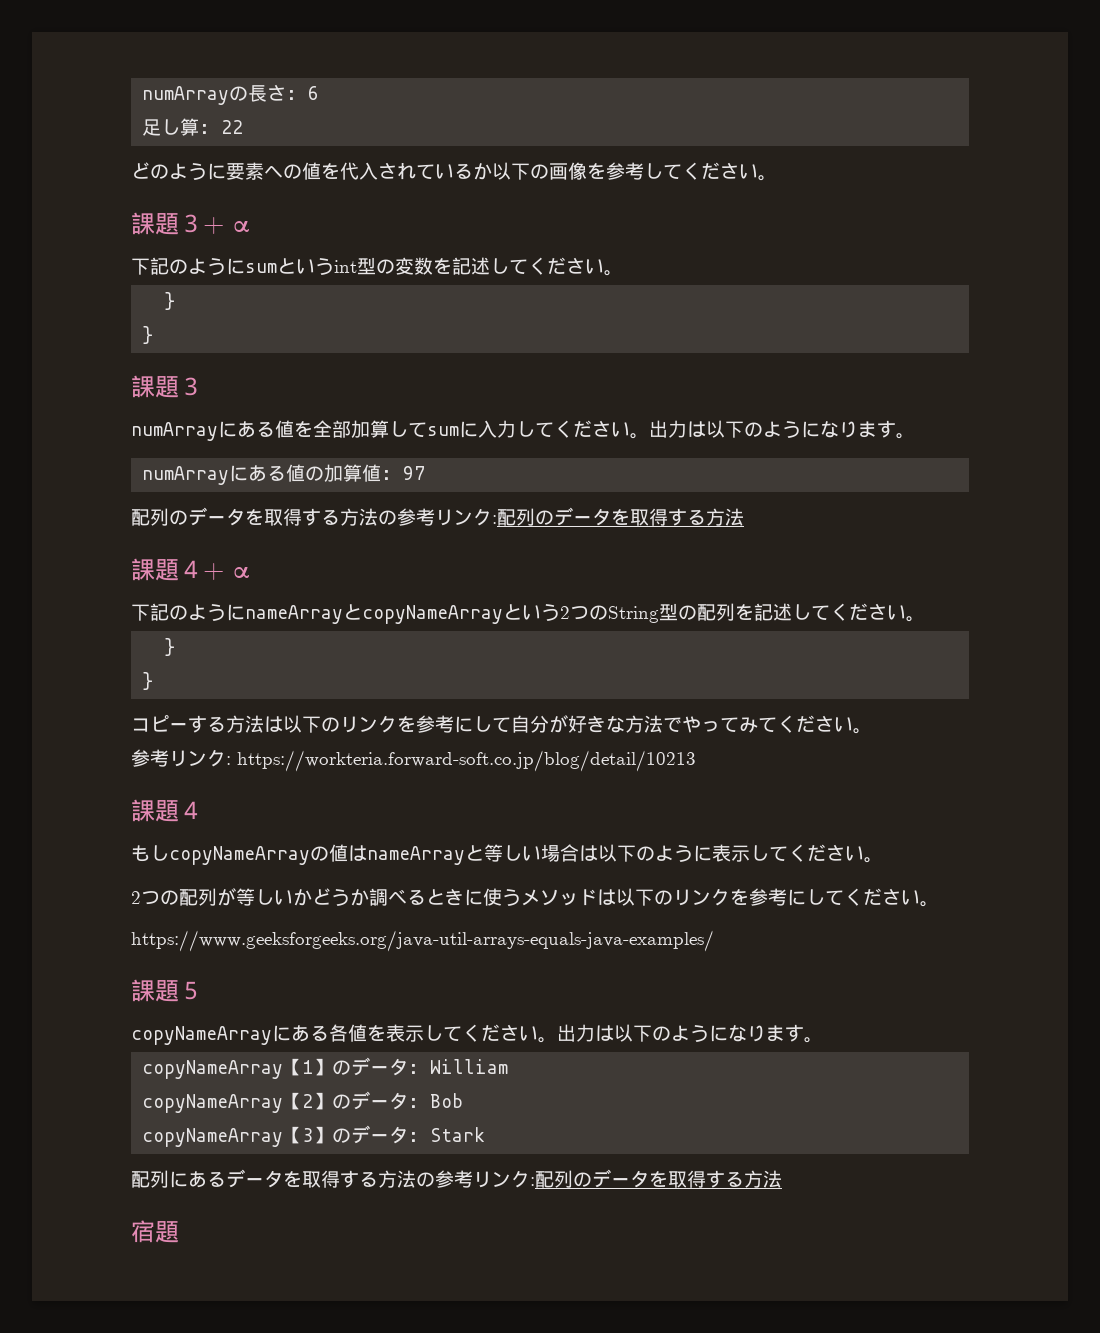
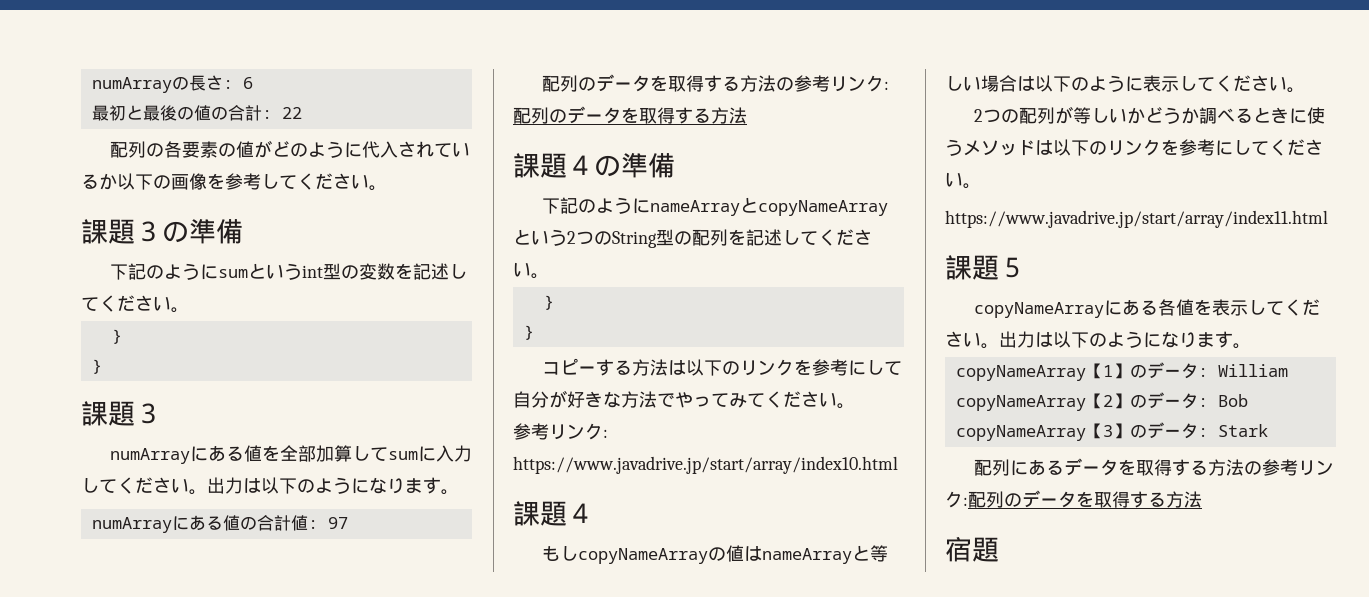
[142,118,244,136] [131,162,340,180] 足し算: 22 // どのように要素への値を -> [91,105,302,121] [109,140,362,158] 最初と最後の値の合計: 22 // 配列の各要素の値がどのように
[203,217,249,234] + α -> [162,218,243,244] の準備
[324,464,363,482] 加算 -> [256,515,291,531] 合計
[203,563,249,580] + α -> [594,152,675,178] の準備
[237,750,696,772] https://workteria.forward-soft.co.jp/blog/detail/10213 -> [513,456,898,474] https://www.javadrive.jp/start/array/index10.html
[131,930,714,952] https://www.geeksforgeeks.org/java-util-arrays-equals-java-examples/ -> [945,210,1328,228] https://www.javadrive.jp/start/array/index11.html

